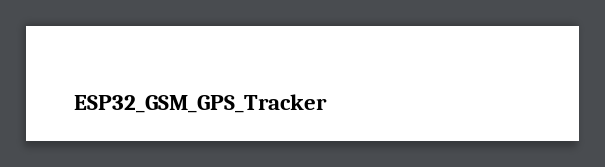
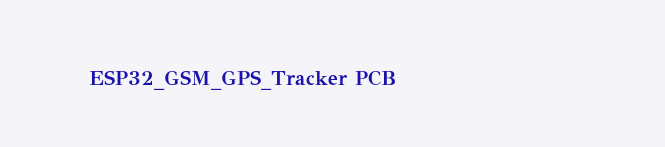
(327, 103) none -> [354,70,397,86] PCB

